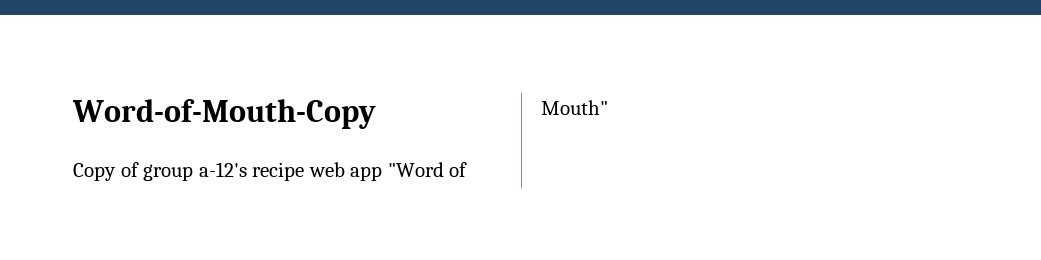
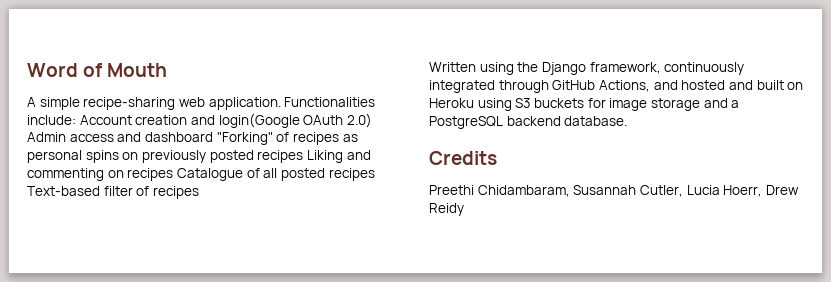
[72,99,376,129] [73,162,468,181] [541,100,608,115] Word-of-Mouth-Copy // Copy of group a-12's recipe web app "Word of Mouth" -> [27,63,168,77] [27,97,376,110] [27,113,372,128] [27,132,358,145] [27,150,371,163] [27,168,375,181] [27,186,199,199] [429,62,745,75] [429,80,804,93] [429,98,740,111] [429,116,628,129] [429,151,497,165] [429,185,799,197] [429,203,464,216] Word of Mouth // A simple recipe-sharing web application. Functionalities include: Account creation and login(Google OAuth 2.0) Admin access and dashboard "Forking" of recipes as personal spins on previously posted recipes Liking and commenting on recipes Catalogue of all posted recipes Text-based filter of recipes // Written using the Django framework, continuously integrated through GitHub Actions, and hosted and built on Heroku using S3 buckets for image storage and a PostgreSQL backend database. // Credits // Preethi Chidambaram, Susannah Cutler, Lucia Hoerr, Drew Reidy

